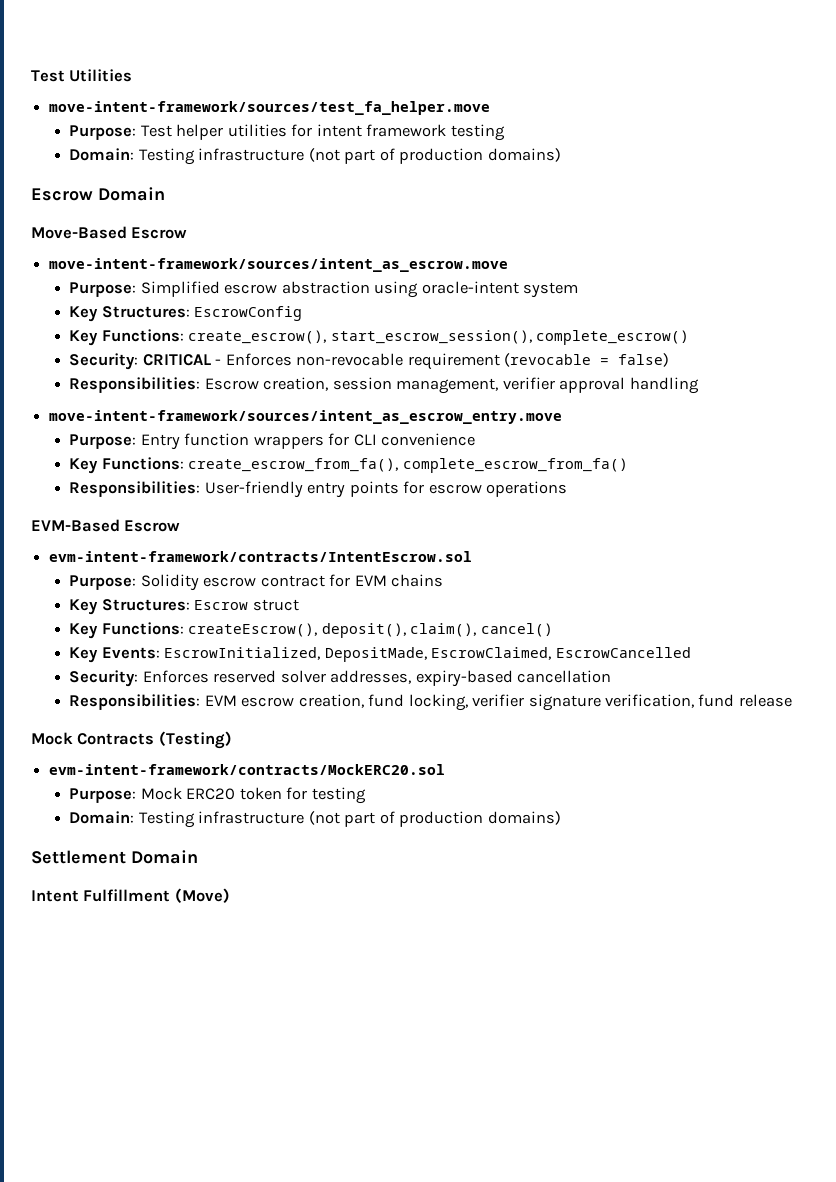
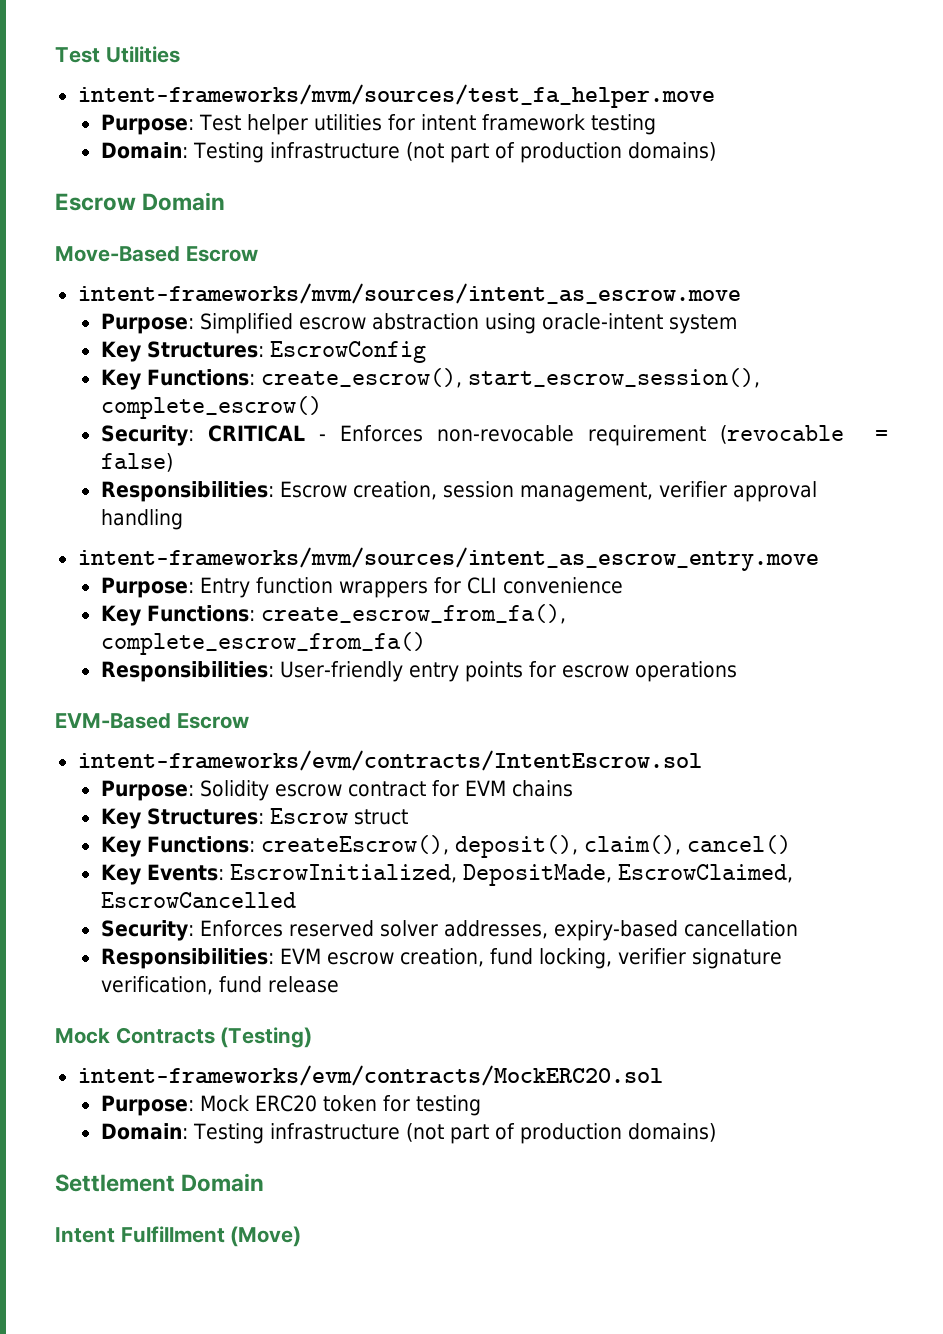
[49,101,491,115] move-intent-framework/sources/test_fa_helper.move -> [77,84,715,108] intent-frameworks/mvm/sources/test_fa_helper.move
[49,258,509,272] move-intent-framework/sources/intent_as_escrow.move -> [77,283,741,304] intent-frameworks/mvm/sources/intent_as_escrow.move
[49,410,563,424] move-intent-framework/sources/intent_as_escrow_entry.move -> [77,547,819,571] intent-frameworks/mvm/sources/intent_as_escrow_entry.move
[49,551,473,562] evm-intent-framework/contracts/IntentEscrow.sol -> [77,750,702,771] intent-frameworks/evm/contracts/IntentEscrow.sol
[49,764,446,775] evm-intent-framework/contracts/MockERC20.sol -> [77,1065,663,1086] intent-frameworks/evm/contracts/MockERC20.sol

